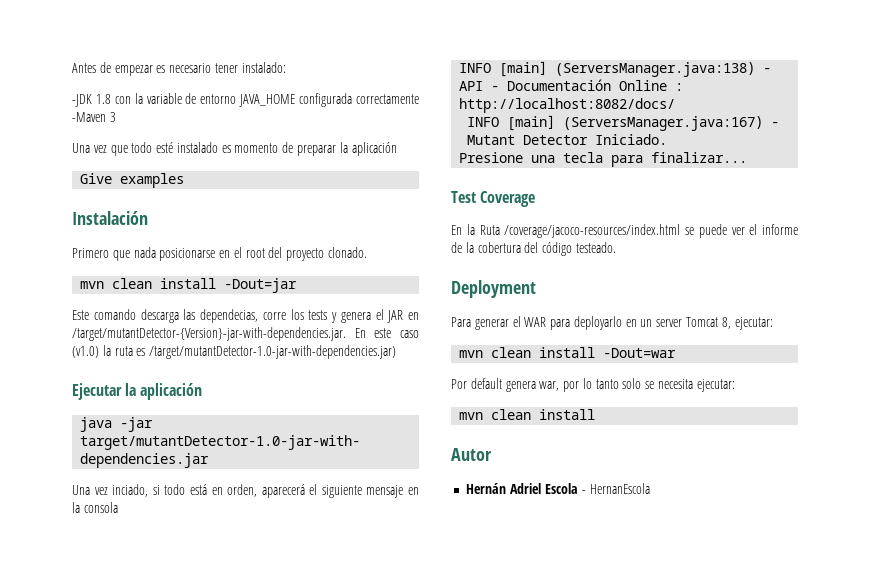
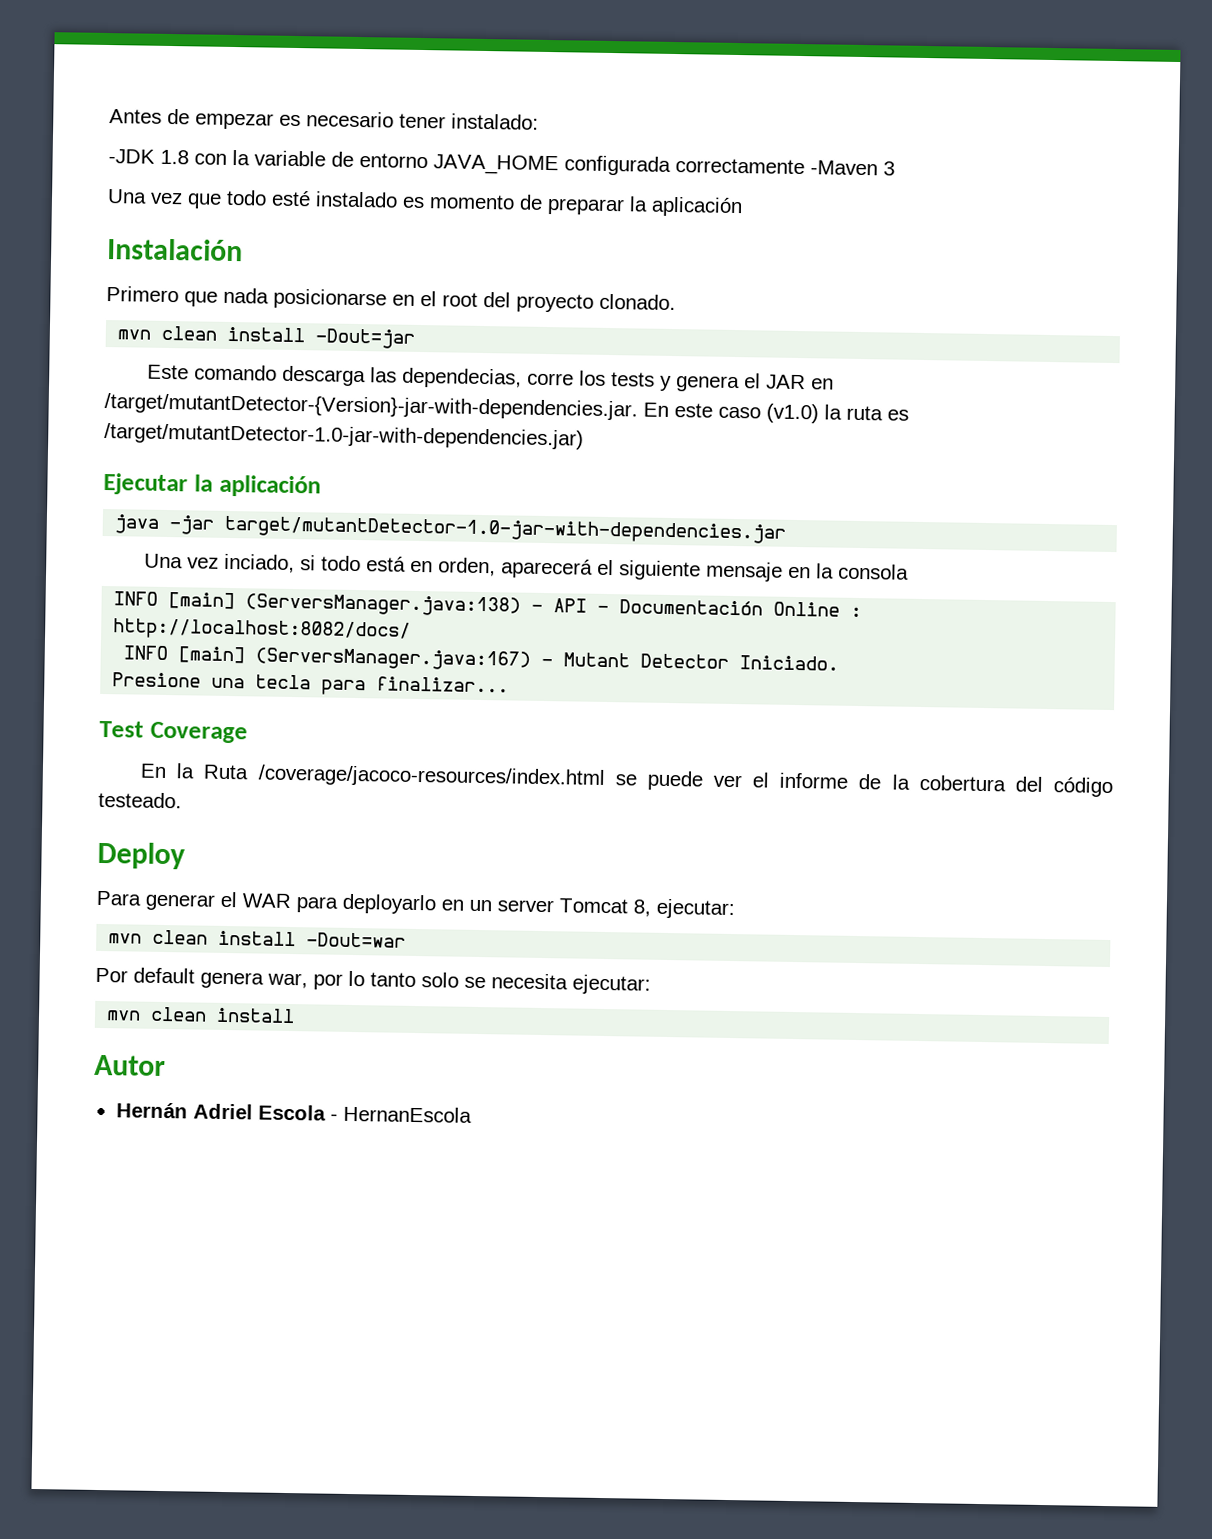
[80,173,185,188] // Give examples -> (743, 207) none
[451,280,536,298] Deployment -> [97,841,186,870] Deploy

